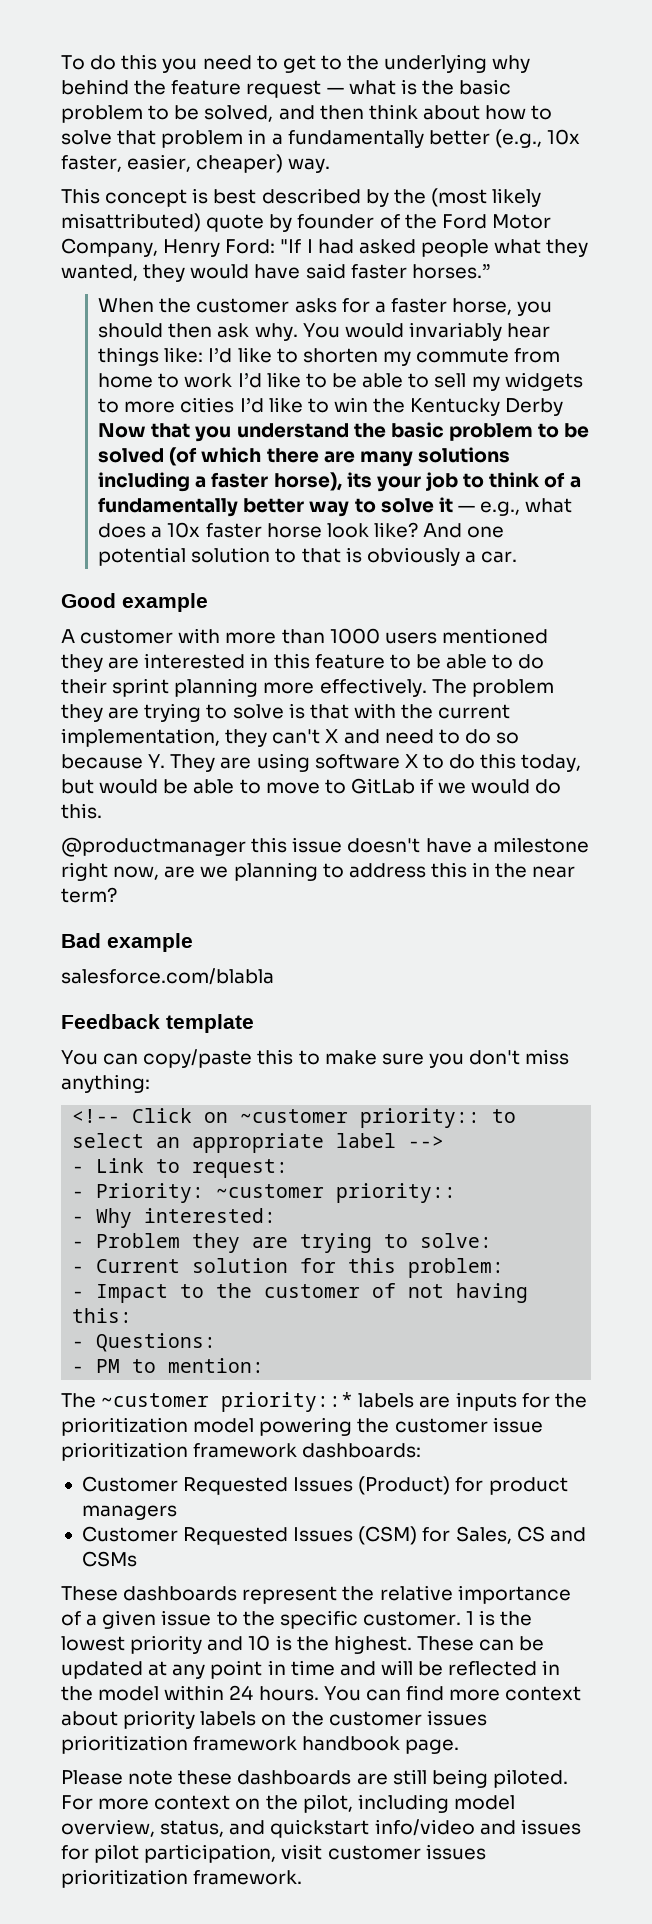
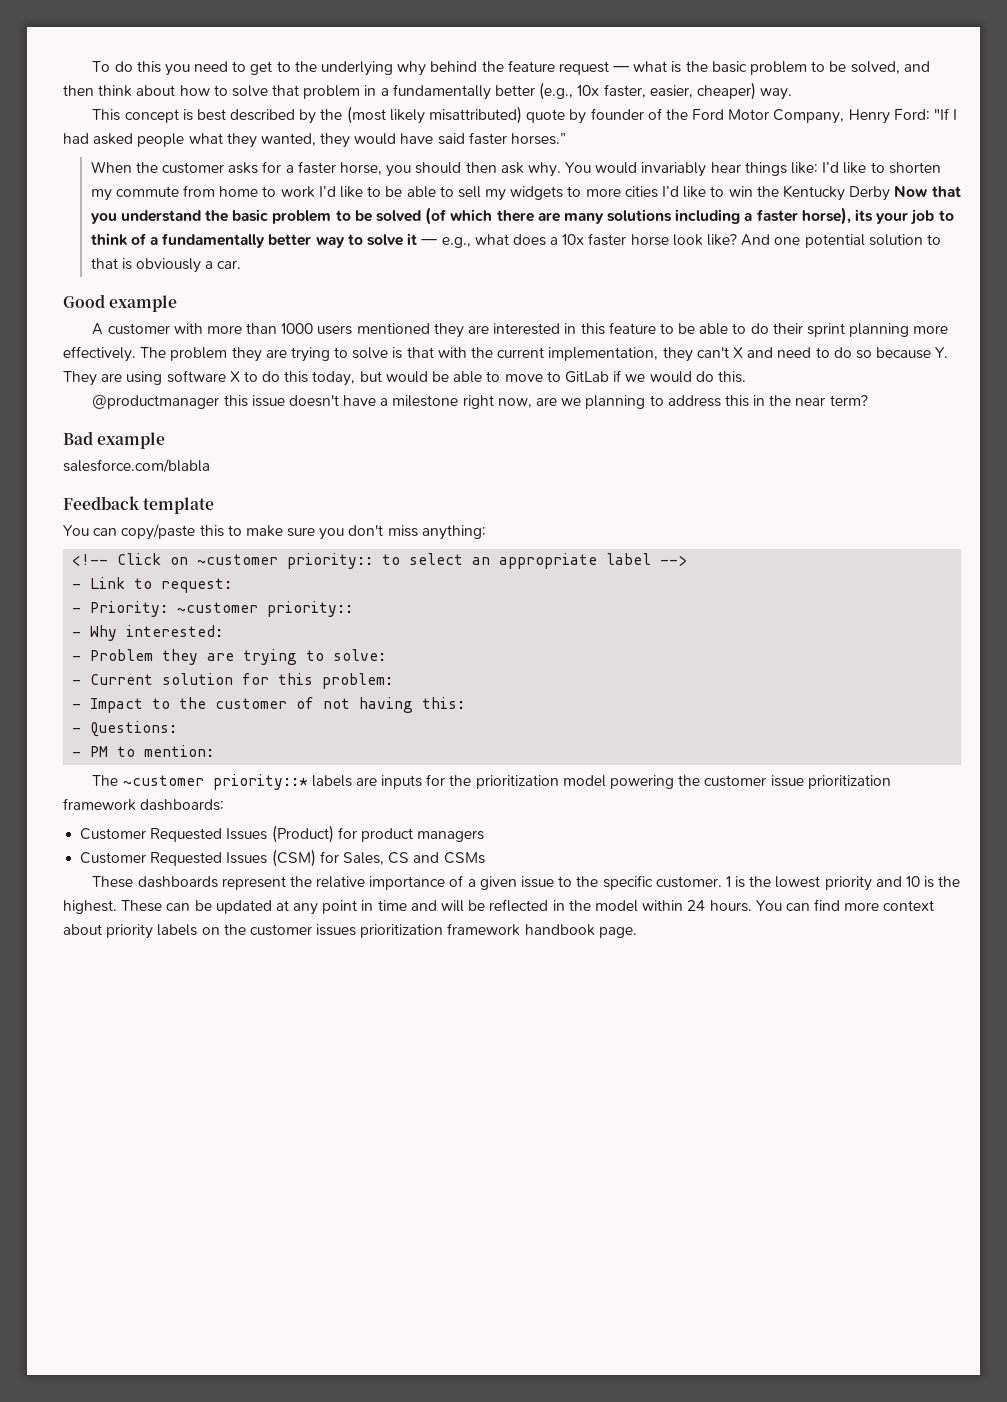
[61,1769,568,1788] [61,1794,515,1813] [61,1819,581,1838] [61,1844,486,1863] [61,1869,303,1888] // Please note these dashboards are still being piloted. For more context on the pilot, including model overview, status, and quickstart info/video and issues for pilot participation, visit customer issues prioritization framework. -> (637, 932) none

